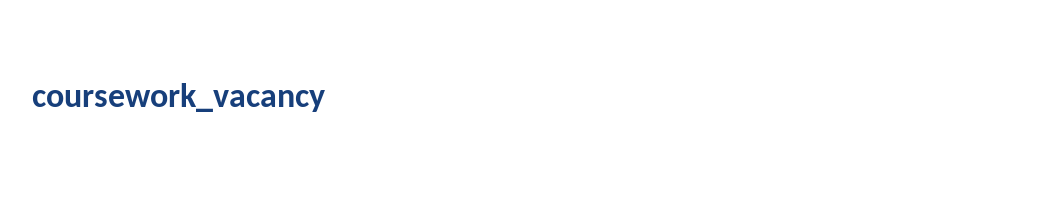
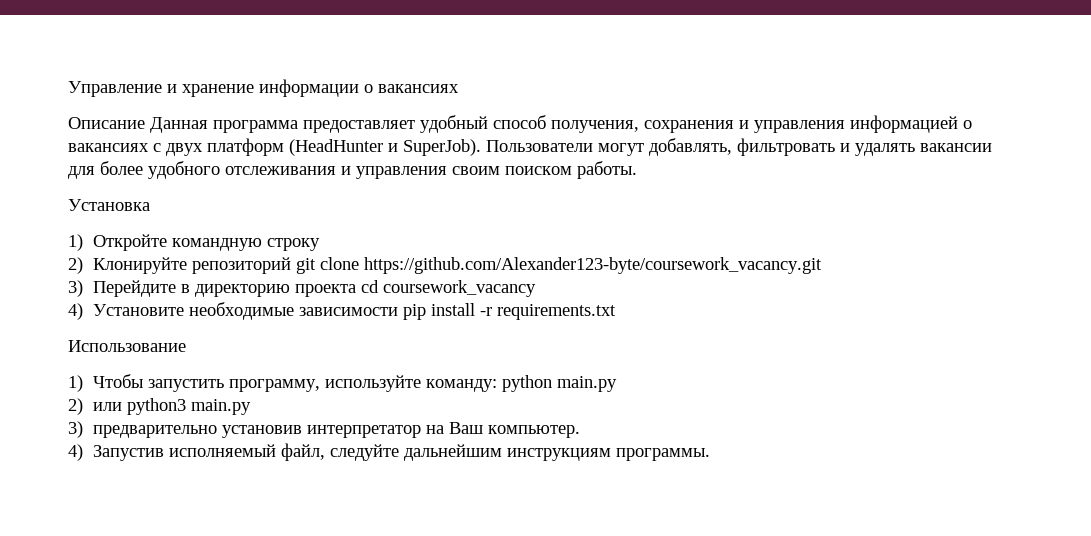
[32,83,325,112] coursework_vacancy -> [68,79,459,97] [68,115,972,133] [68,138,992,156] [68,161,637,179] [68,199,150,211] [68,234,321,251] [68,257,823,274] [68,280,537,297] [68,302,617,320] [68,340,186,352] [68,374,618,392] [68,398,252,415] [68,421,581,438] [68,443,711,461] Управление и хранение информации о вакансиях // Описание Данная программа предоставляет удобный способ получения, сохранения и управления информацией о вакансиях с двух платформ (HeadHunter и SuperJob). Пользователи могут добавлять, фильтровать и удалять вакансии для более удобного отслеживания и управления своим поиском работы. // Установка // 1) Откройте командную строку // 2) Клонируйте репозиторий git clone https://github.com/Alexander123-byte/coursework_vacancy.git // 3) Перейдите в директорию проекта cd coursework_vacancy // 4) Установите необходимые зависимости pip install -r requirements.txt // Использование // 1) Чтобы запустить программу, используйте команду: python main.py // 2) или python3 main.py // 3) предварительно установив интерпретатор на Ваш компьютер. // 4) Запустив исполняемый файл, следуйте дальнейшим инструкциям программы.

